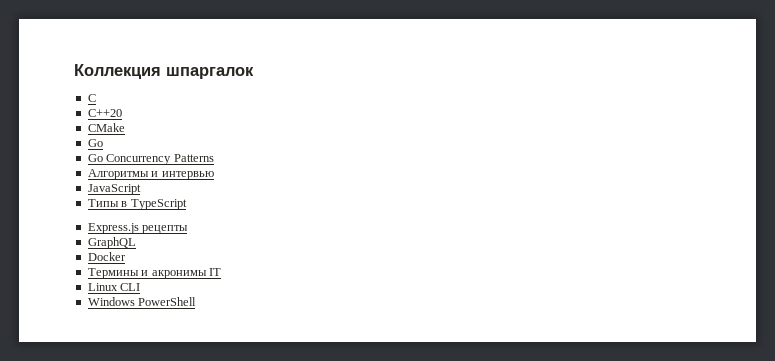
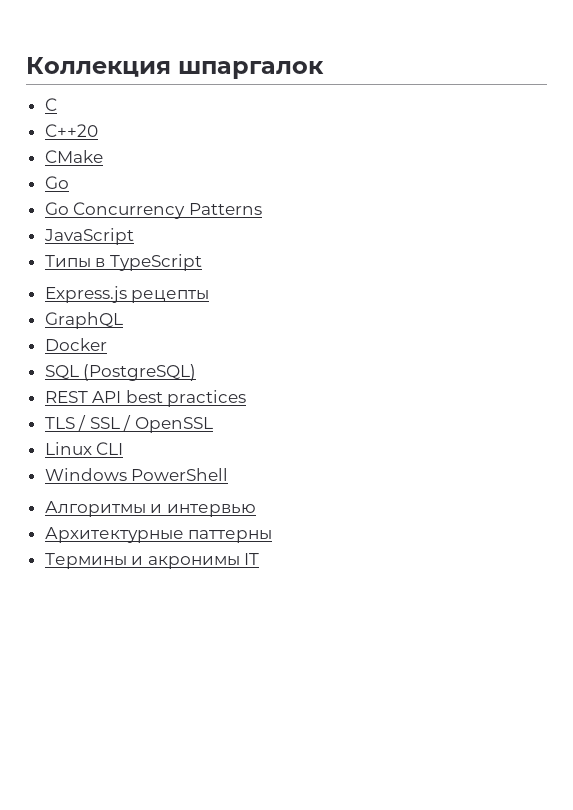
[87,169,214,180] // Алгоритмы и интервью -> (262, 209) none
[87,268,221,279] [87,283,141,291] [87,297,197,306] Термины и акронимы IT // Linux CLI // Windows PowerShell -> [44,364,197,381] [44,390,247,407] [44,415,214,433] [44,442,124,455] [44,468,229,481] [44,501,256,517] [44,527,273,543] [44,553,260,569] SQL (PostgreSQL) // REST API best practices // TLS / SSL / OpenSSL // Linux CLI // Windows PowerShell // Алгоритмы и интервью // Архитектурные паттерны // Термины и акронимы IT

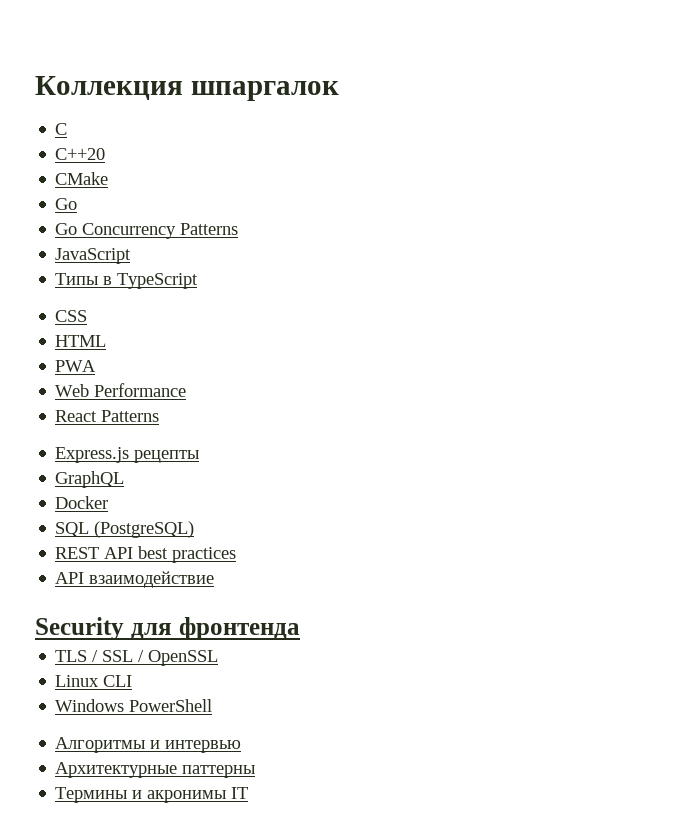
(202, 262) none -> [55,310,88,322] [55,335,107,347] [55,360,97,372] [55,383,187,397] [55,410,160,422] // CSS // HTML // PWA // Web Performance // React Patterns
(247, 398) none -> [55,571,215,588] [35,617,300,640] // API взаимодействие // Security для фронтенда

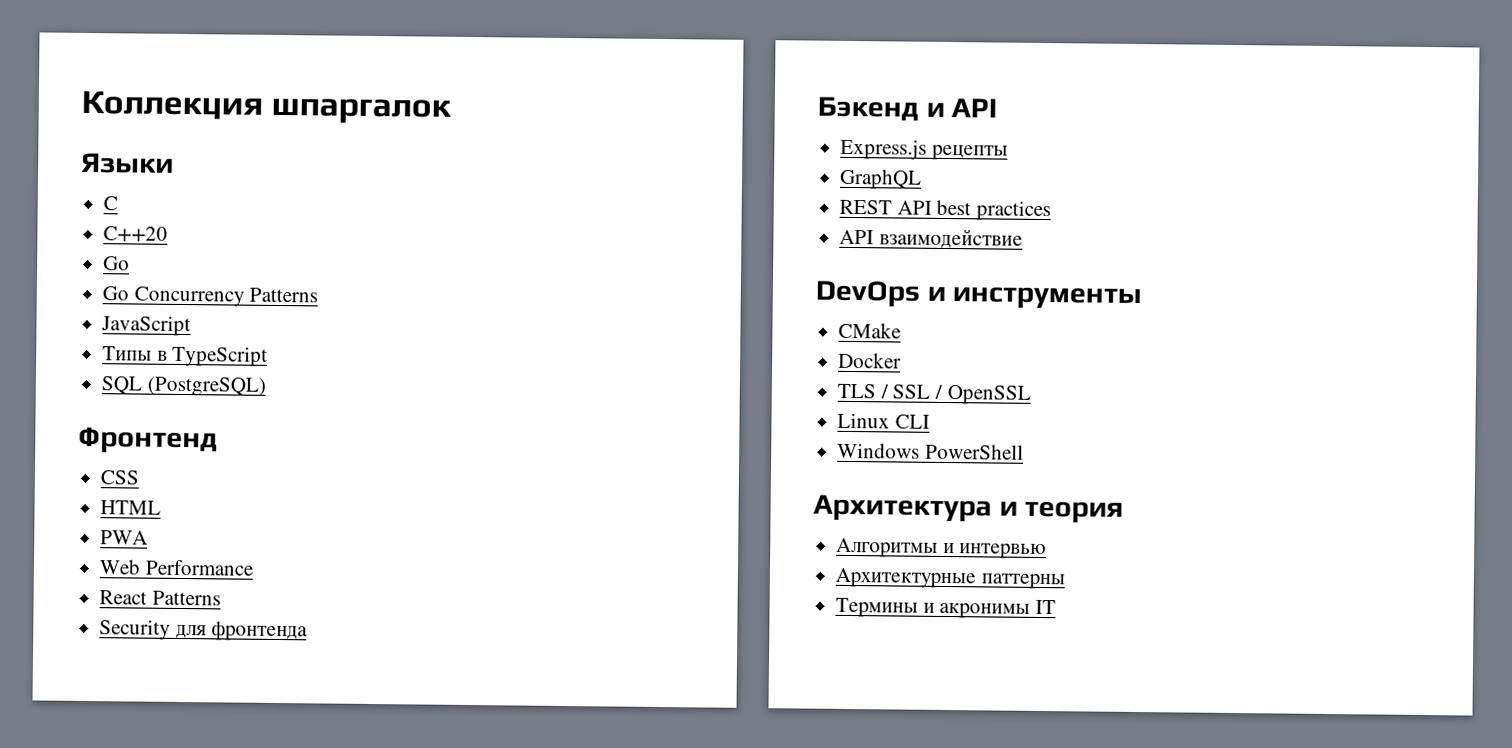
(339, 91) none -> [81,152,174,174] // Языки
[55,172,109,185] // CMake -> (169, 234) none
(199, 281) none -> [101,376,266,397] [78,426,218,454] // SQL (PostgreSQL) // Фронтенд
(160, 416) none -> [99,619,309,642] [817,96,998,121] // Security для фронтенда // Бэкенд и API
[55,496,109,509] [55,521,195,538] // Docker // SQL (PostgreSQL) -> (923, 179) none
[35,617,300,640] Security для фронтенда -> [815,280,1143,310] [838,322,902,339] [838,352,903,369] DevOps и инструменты // CMake // Docker
(213, 705) none -> [813,494,1125,523] // Архитектура и теория

